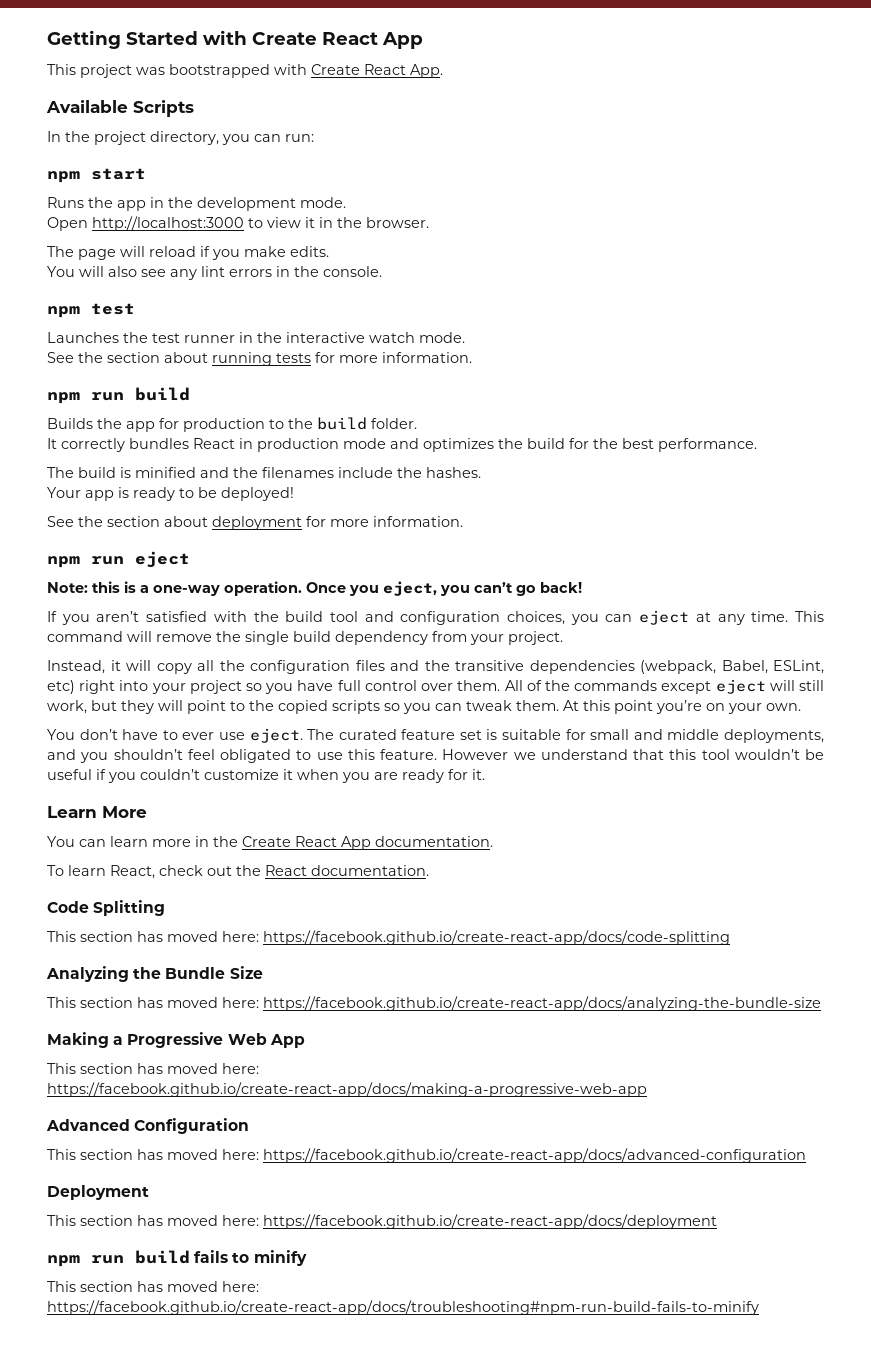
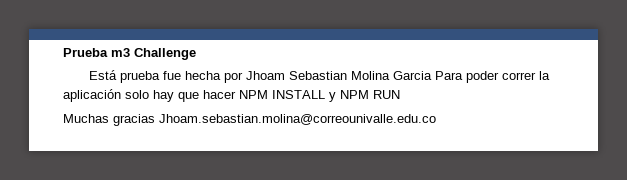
[47,30,423,49] [47,64,443,78] [46,100,194,117] [47,131,314,145] [47,168,146,183] [47,197,346,211] [47,216,429,231] [47,246,329,260] [47,266,382,280] [47,303,135,318] [47,332,465,343] [47,352,472,366] [47,387,190,404] [47,417,417,432] [47,438,757,452] [47,467,481,478] [47,487,294,501] [47,516,463,530] [47,551,190,568] [47,581,582,596] [47,610,825,625] [47,631,563,645] [47,660,824,674] [47,679,825,694] [47,700,801,714] [47,728,825,743] [47,749,824,763] [47,769,485,783] [47,806,147,818] [47,836,493,850] [47,865,429,879] [47,900,166,916] [47,930,730,945] [46,966,263,982] [47,996,821,1011] [47,1032,305,1048] [47,1063,259,1074] [47,1082,647,1097] [46,1118,250,1134] [47,1148,806,1163] [47,1185,149,1200] [47,1214,717,1229] [47,1250,307,1267] [47,1281,259,1292] [47,1300,759,1315] Getting Started with Create React App // This project was bootstrapped with Create React App. // Available Scripts // In the project directory, you can run: // npm start // Runs the app in the development mode. // Open http://localhost:3000 to view it in the browser. // The page will reload if you make edits. // You will also see any lint errors in the console. // npm test // Launches the test runner in the interactive watch mode. // See the section about running tests for more information. // npm run build // Builds the app for production to the build folder. // It correctly bundles React in production mode and optimizes the build for the best performance. // The build is minified and the filenames include the hashes. // Your app is ready to be deployed! // See the section about deployment for more information. // npm run eject // Note: this is a one-way operation. Once you eject, you can’t go back! // If you aren’t satisfied with the build tool and configuration choices, you can eject at any time. This command will remove the single build dependency from your project. // Instead, it will copy all the configuration files and the transitive dependencies (webpack, Babel, ESLint, etc) right into your project so you have full control over them. All of the commands except eject will still work, but they will point to the copied scripts so you can tweak them. At this point you’re on your own. // You don’t have to ever use eject. The curated feature set is suitable for small and middle deployments, and you shouldn’t feel obligated to use this feature. However we understand that this tool wouldn’t be useful if you couldn’t customize it when you are ready for it. // Learn More // You can learn more in the Create React App documentation. // To learn React, check out the React documentation. // Code Splitting // This section has moved here: https://facebook.github.io/create-react-app/docs/code-splitting // Analyzing the Bundle Size // This section has moved here: https://facebook.github.io/create-react-app/docs/analyzing-the-bundle-size // Making a Progressive Web App // This section has moved here: https://facebook.github.io/create-react-app/docs/making-a-progressive-web-app // Advanced Configuration // This section has moved here: https://facebook.github.io/create-react-app/docs/advanced-configuration // Deployment // This section has moved here: https://facebook.github.io/create-react-app/docs/deployment // npm run build fails to minify // This section has moved here: https://facebook.github.io/create-react-app/docs/troubleshooting#npm-run-build-fails-to-minify -> [63,48,196,60] [89,70,551,83] [63,89,400,102] [63,114,436,126] Prueba m3 Challenge // Está prueba fue hecha por Jhoam Sebastian Molina Garcia Para poder correr la aplicación solo hay que hacer NPM INSTALL y NPM RUN // Muchas gracias Jhoam.sebastian.molina@correounivalle.edu.co

